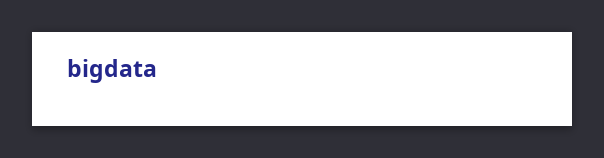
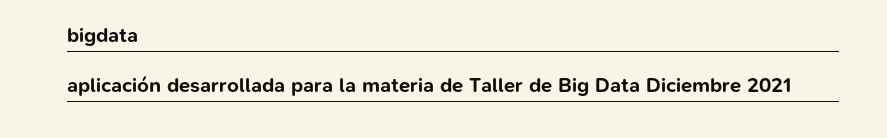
(157, 71) none -> [67,75,791,96] // aplicación desarrollada para la materia de Taller de Big Data Diciembre 2021

